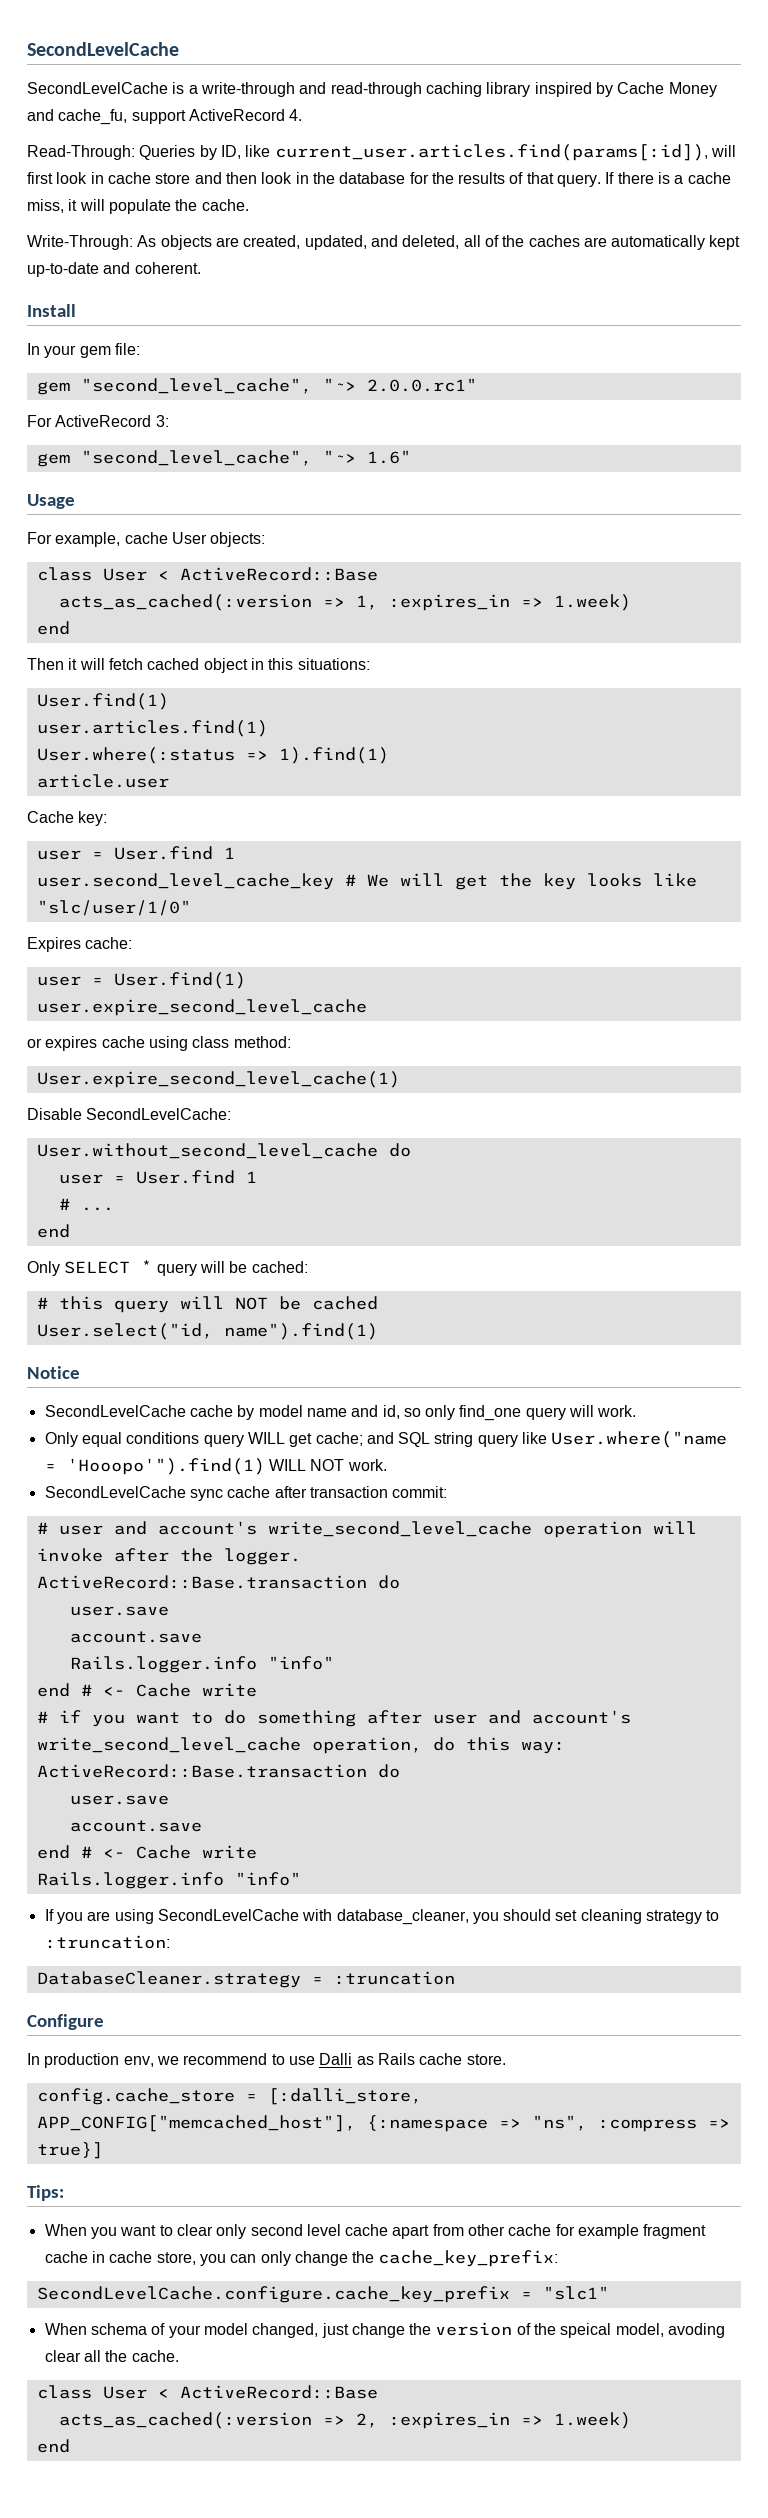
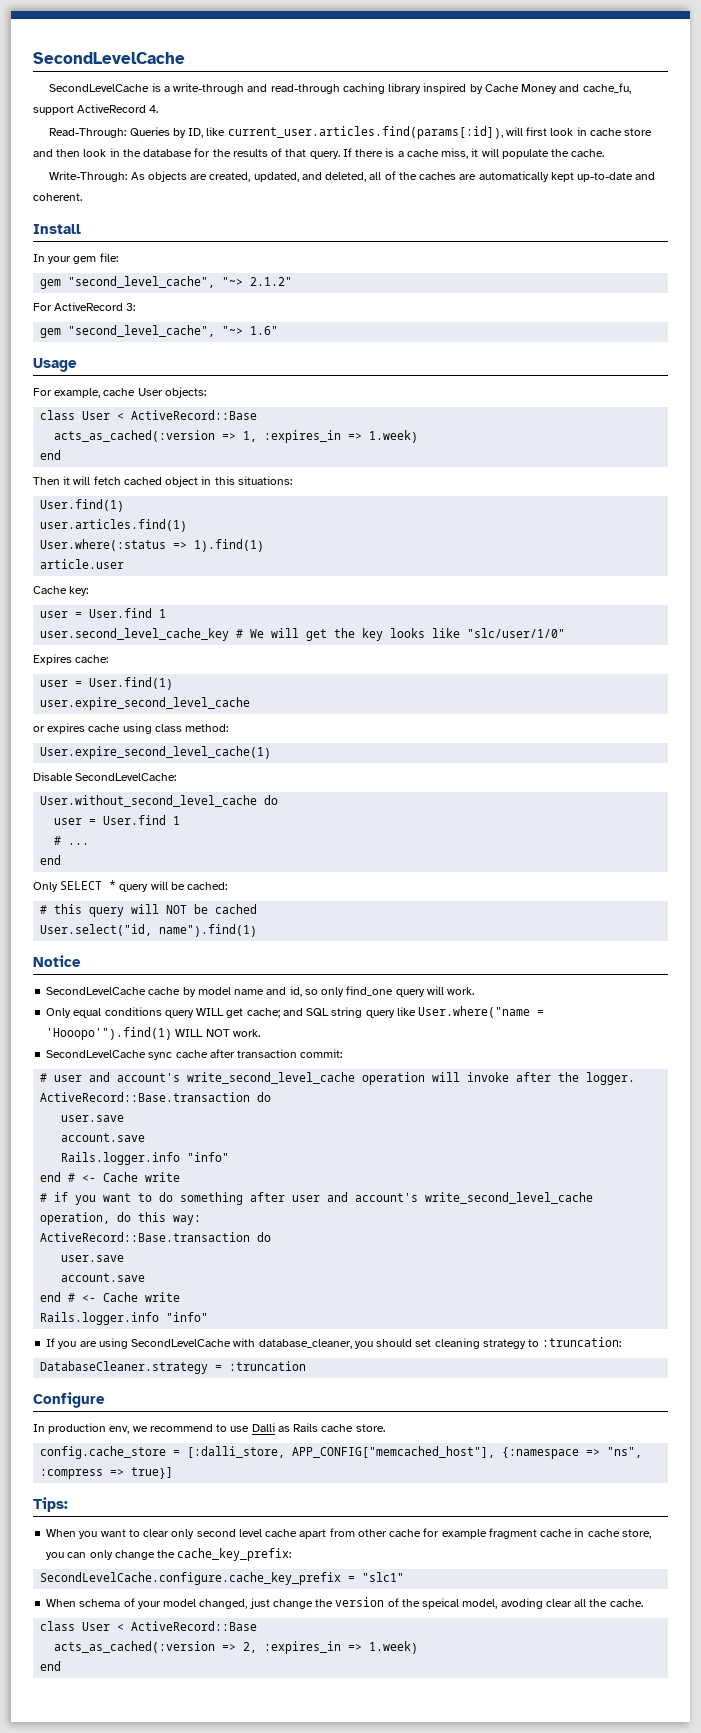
[366,378,477,392] 2.0.0.rc1" -> [250,277,293,286] 2.1.2"

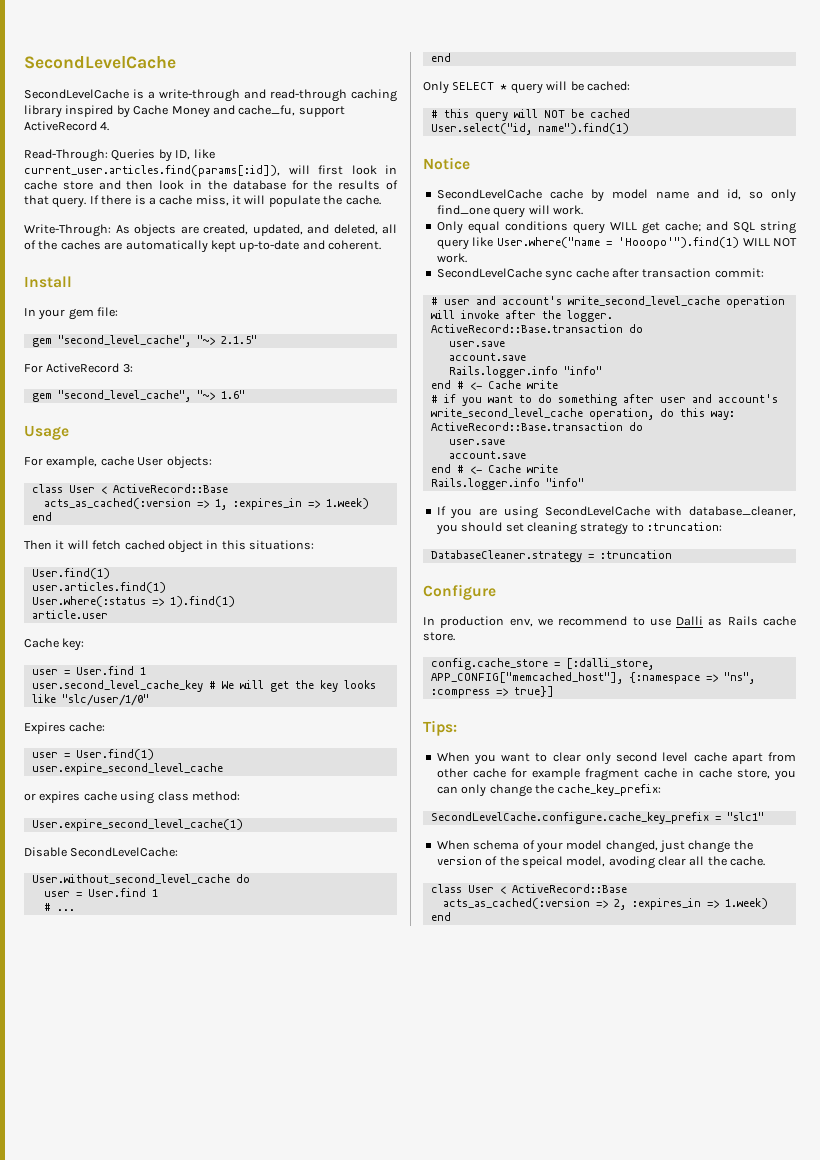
[250,277,293,286] 2.1.2" -> [220,335,257,344] 2.1.5"

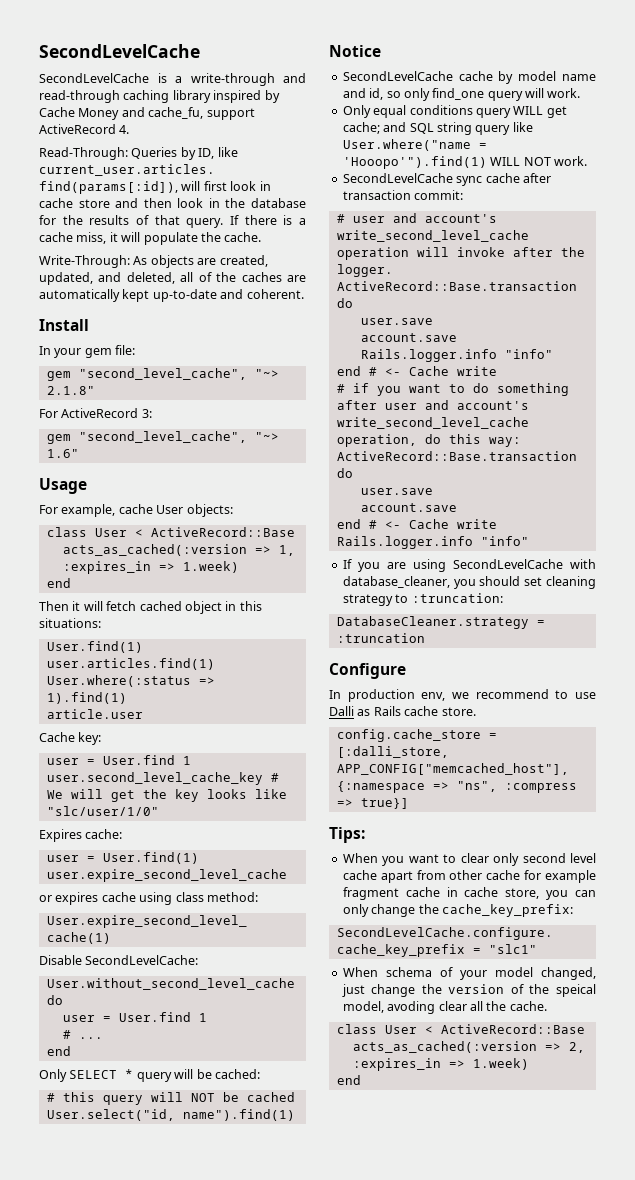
[220,335,257,344] 2.1.5" -> [46,386,95,395] 2.1.8"

